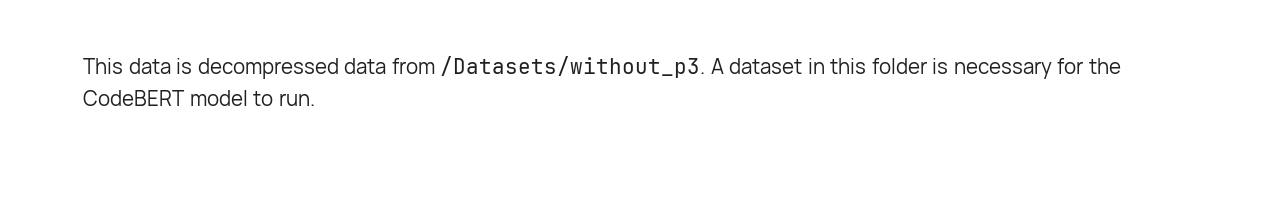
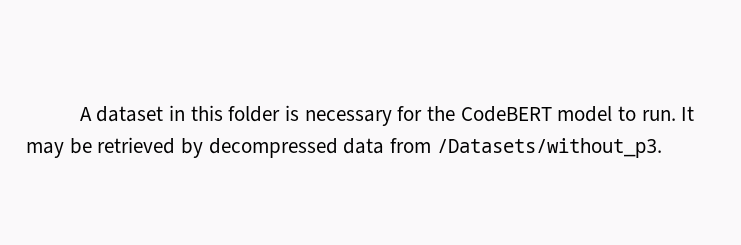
[83,56,706,79] This data is decompressed data from /Datasets/without_p3. -> (79, 114) none
(315, 99) none -> [681,106,695,121] [26,137,662,158] It may be retrieved by decompressed data from /Datasets/without_p3.

